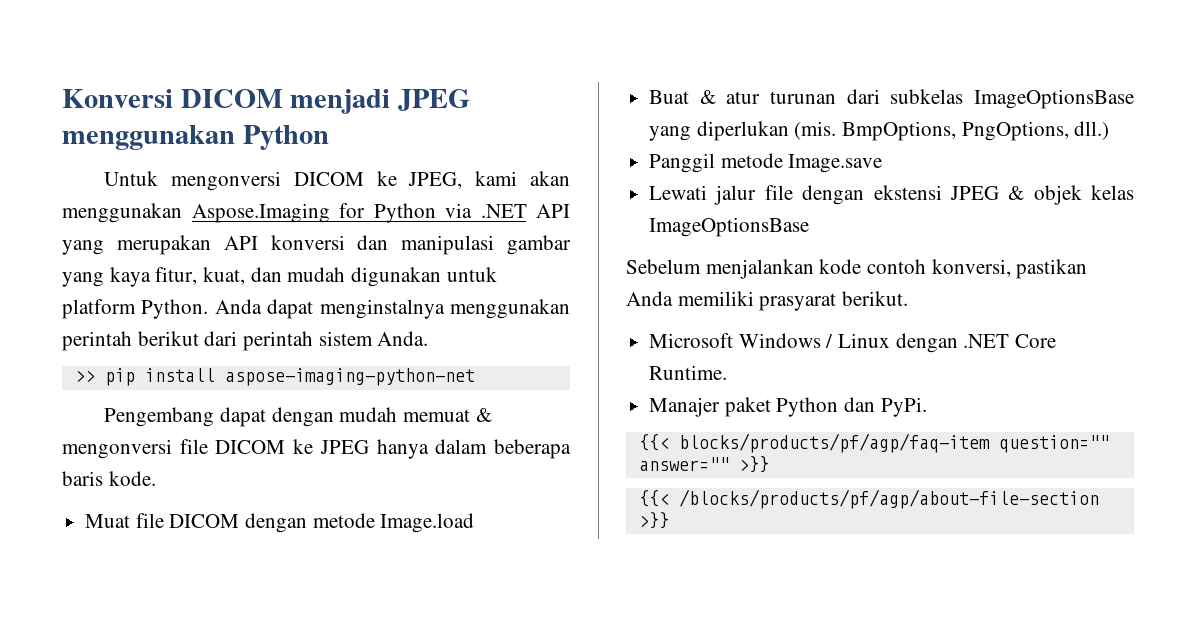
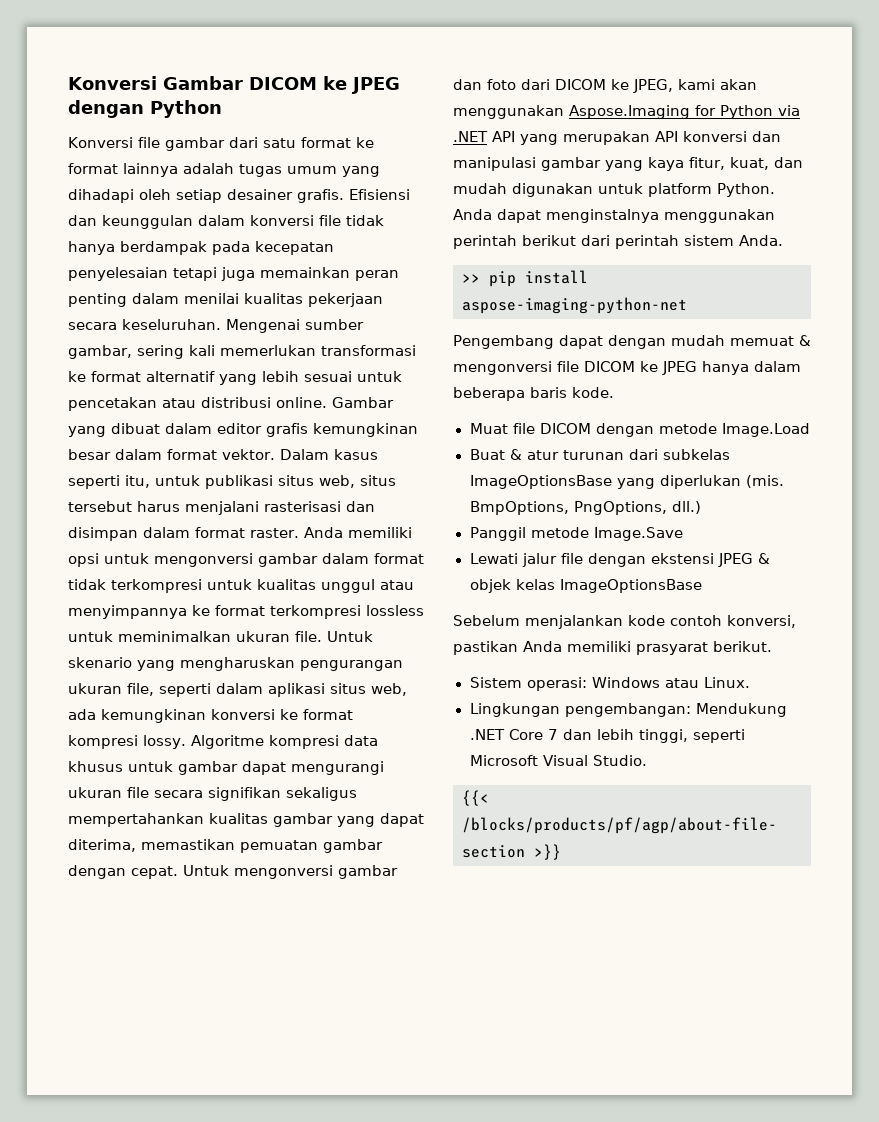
[62,89,471,114] [62,125,329,150] [104,171,282,191] Konversi DICOM menjadi JPEG menggunakan Python // Untuk mengonversi -> [68,76,400,94] [68,100,222,118] [68,137,374,151] [68,163,380,177] [68,189,410,203] [68,215,384,229] [68,241,334,255] [68,267,399,281] [68,293,383,307] [68,319,364,333] [68,345,416,359] [68,371,402,385] [68,397,394,411] [68,423,418,437] [68,449,378,460] [68,475,396,489] [68,501,375,515] [68,527,412,541] [68,553,424,567] [68,579,414,593] [68,605,424,619] [68,631,373,642] [68,657,403,671] [68,683,407,697] [68,709,353,723] [68,735,378,749] [68,761,384,775] [68,787,357,801] [68,813,424,827] [68,839,383,853] [68,865,398,879] [453,79,550,90] Konversi Gambar DICOM ke JPEG dengan Python // Konversi file gambar dari satu format ke format lainnya adalah tugas umum yang dihadapi oleh setiap desainer grafis. Efisiensi dan keunggulan dalam konversi file tidak hanya berdampak pada kecepatan penyelesaian tetapi juga memainkan peran penting dalam menilai kualitas pekerjaan secara keseluruhan. Mengenai sumber gambar, sering kali memerlukan transformasi ke format alternatif yang lebih sesuai untuk pencetakan atau distribusi online. Gambar yang dibuat dalam editor grafis kemungkinan besar dalam format vektor. Dalam kasus seperti itu, untuk publikasi situs web, situs tersebut harus menjalani rasterisasi dan disimpan dalam format raster. Anda memiliki opsi untuk mengonversi gambar dalam format tidak terkompresi untuk kualitas unggul atau menyimpannya ke format terkompresi lossless untuk meminimalkan ukuran file. Untuk skenario yang mengharuskan pengurangan ukuran file, seperti dalam aplikasi situs web, ada kemungkinan konversi ke format kompresi lossy. Algoritme kompresi data khusus untuk gambar dapat mengurangi ukuran file secara signifikan sekaligus mempertahankan kualitas gambar yang dapat diterima, memastikan pemuatan gambar dengan cepat. Untuk mengonversi gambar dan foto dari
[380,513,475,533] Image.load -> [721,423,810,437] Image.Load
[788,154,883,173] Image.save -> [593,527,683,541] Image.Save
[649,333,1057,353] [649,365,728,380] [649,397,927,417] [638,433,1109,453] [638,456,769,473] Microsoft Windows / Linux dengan .NET Core Runtime. // Manajer paket Python dan PyPi. // {{< blocks/products/pf/agp/faq-item question="" answer="" >}} -> [469,677,750,691] [469,703,787,717] [469,729,745,743] [469,755,647,766] Sistem operasi: Windows atau Linux. // Lingkungan pengembangan: Mendukung .NET Core 7 dan lebih tinggi, seperti Microsoft Visual Studio.

